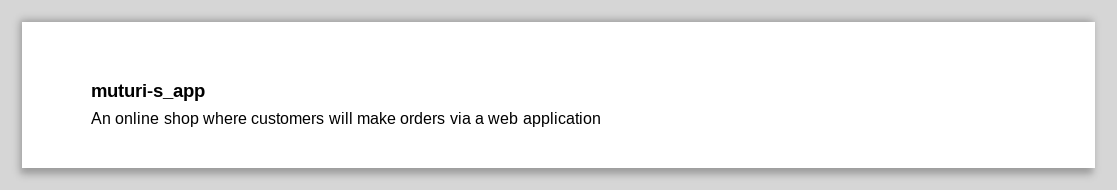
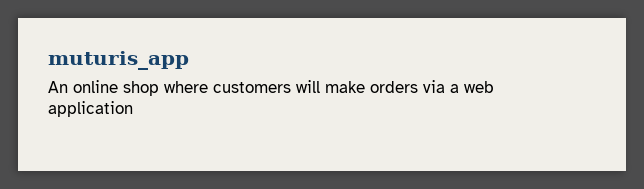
[91,84,205,101] muturi-s_app -> [48,51,189,70] muturis_app

